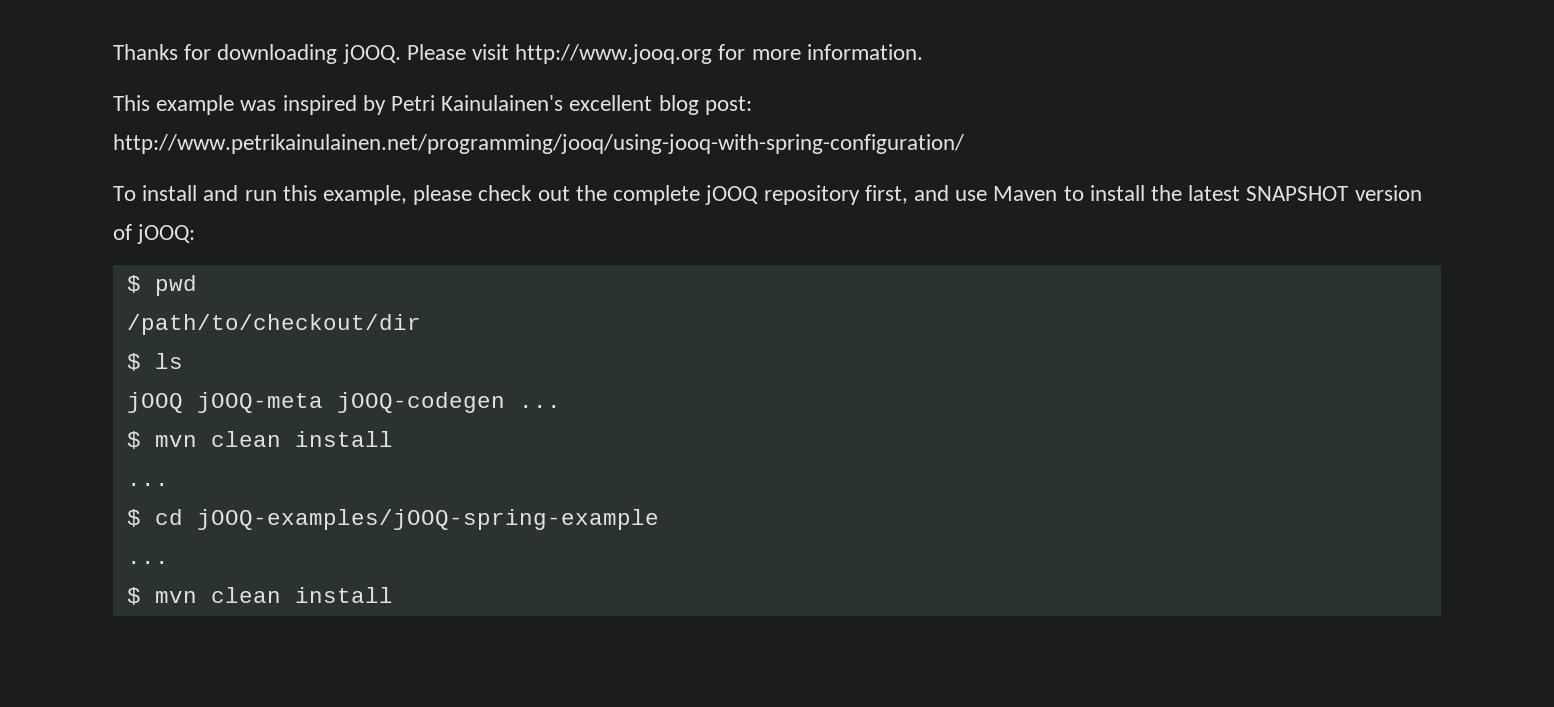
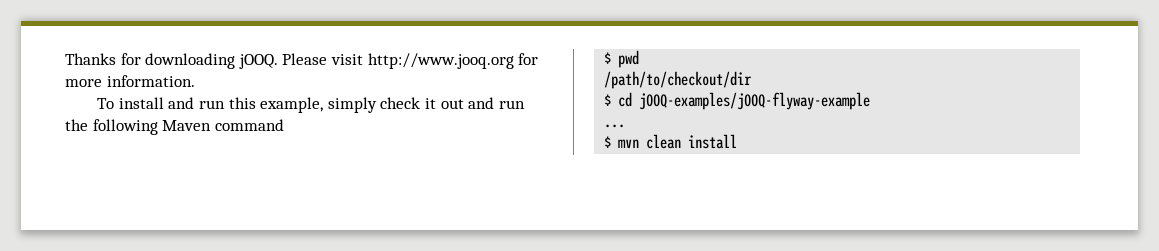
[113,95,752,115] [113,134,964,154] // This example was inspired by Petri Kainulainen's excellent blog post: http://www.petrikainulainen.net/programming/jooq/using-jooq-with-spring-configuration/ -> (195, 81) none
[413,185,1422,205] [113,224,196,244] [126,275,197,296] [126,314,421,335] [126,353,183,371] [126,392,561,413] [126,431,393,449] [126,483,169,486] please check out the complete jOOQ repository first, and use Maven to install the latest SNAPSHOT version of jOOQ: // $ pwd // /path/to/checkout/dir // $ ls // jOOQ jOOQ-meta jOOQ-codegen ... // $ mvn clean install // ... -> [327,97,525,113] [65,119,284,135] [604,50,640,68] [604,71,753,89] simply check it out and run the following Maven command // $ pwd // /path/to/checkout/dir
[196,509,659,530] jOOQ-examples/jOOQ-spring-example -> [639,92,871,110] jOOQ-examples/jOOQ-flyway-example

